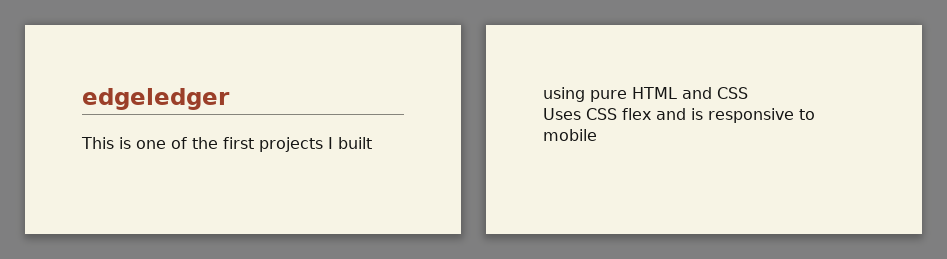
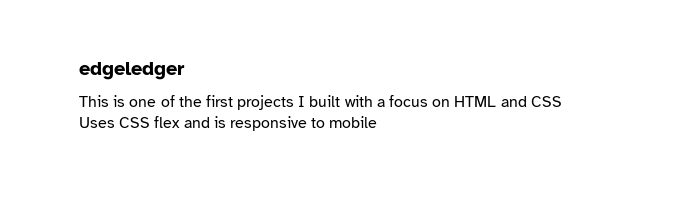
[543,87,627,102] using pure -> [344,95,451,107] with a focus on

